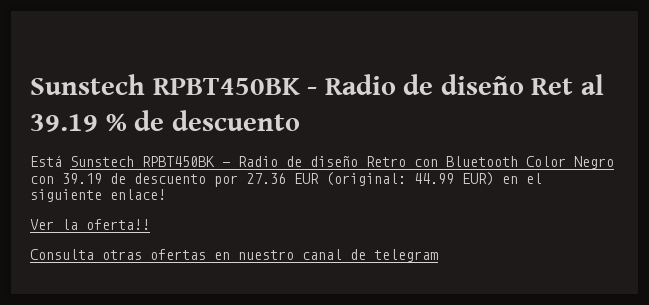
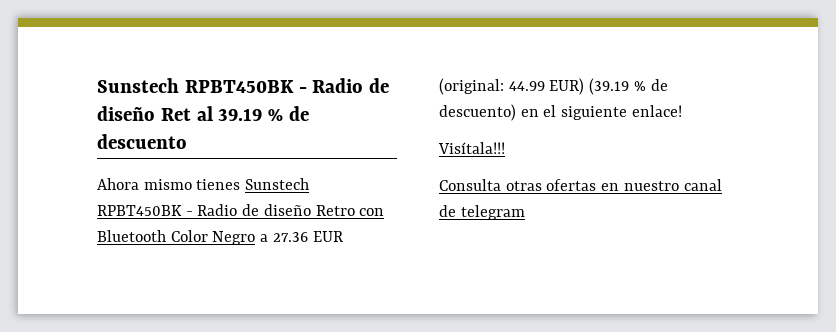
[30,155,62,167] Está -> [97,178,241,190] Ahora mismo tienes
[30,173,238,187] con 39.19 de descuento por -> [260,234,269,242] a
(494, 179) none -> [589,78,668,95] [439,104,516,121] (39.19 % de descuento)
[30,219,150,230] Ver la oferta!! -> [438,142,505,154] Visítala!!!

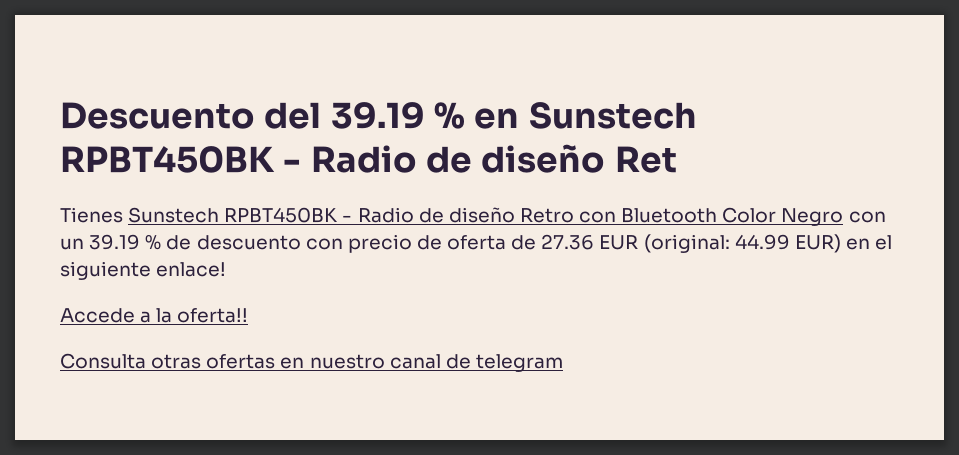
(97, 85) none -> [60,102,520,129] Descuento del 39.19 % en
[196,106,310,121] [97,134,187,149] [97,178,241,190] al 39.19 % de descuento // Ahora mismo tienes -> [60,207,123,223] // Tienes
[260,234,269,242] a -> [848,211,886,223] [60,234,537,253] con un 39.19 % de descuento con precio de oferta de
[589,78,668,95] [439,104,516,121] (39.19 % de descuento) -> (841, 243) none
[438,142,505,154] Visítala!!! -> [60,308,249,323] Accede a la oferta!!

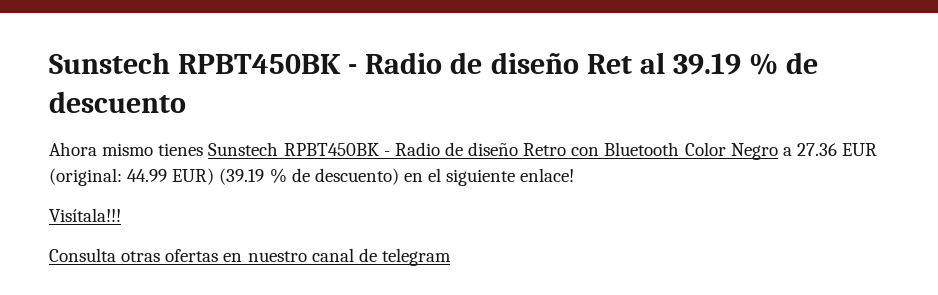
[60,102,520,129] Descuento del 39.19 % en -> (49, 63) none
[60,207,123,223] // Tienes -> [639,52,819,75] [49,91,186,113] [49,142,204,156] al 39.19 % de descuento // Ahora mismo tienes
[848,211,886,223] [60,234,537,253] con un 39.19 % de descuento con precio de oferta de -> [782,147,792,156] a
(841, 243) none -> [219,168,399,185] (39.19 % de descuento)
[60,308,249,323] Accede a la oferta!! -> [49,208,121,222] Visítala!!!

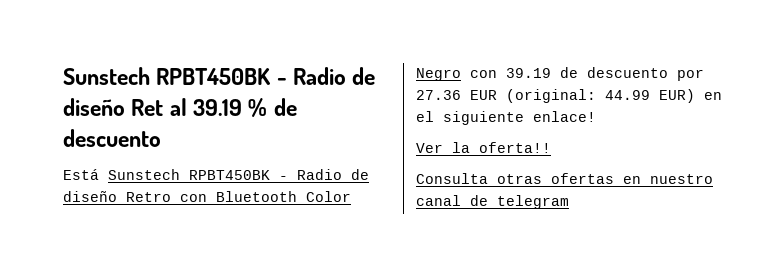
[49,142,204,156] Ahora mismo tienes -> [63,169,99,180] Está
[782,147,792,156] a -> [470,67,704,81] con 39.19 de descuento por
[219,168,399,185] (39.19 % de descuento) -> (695, 96) none
[49,208,121,222] Visítala!!! -> [416,142,551,153] Ver la oferta!!

